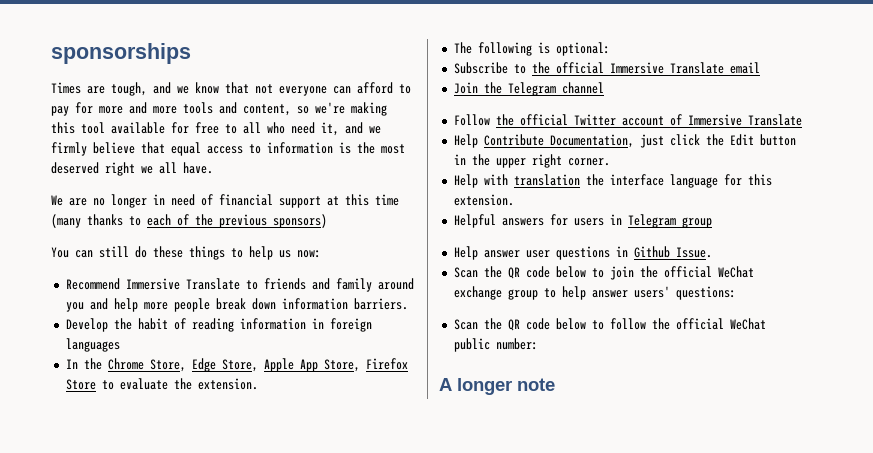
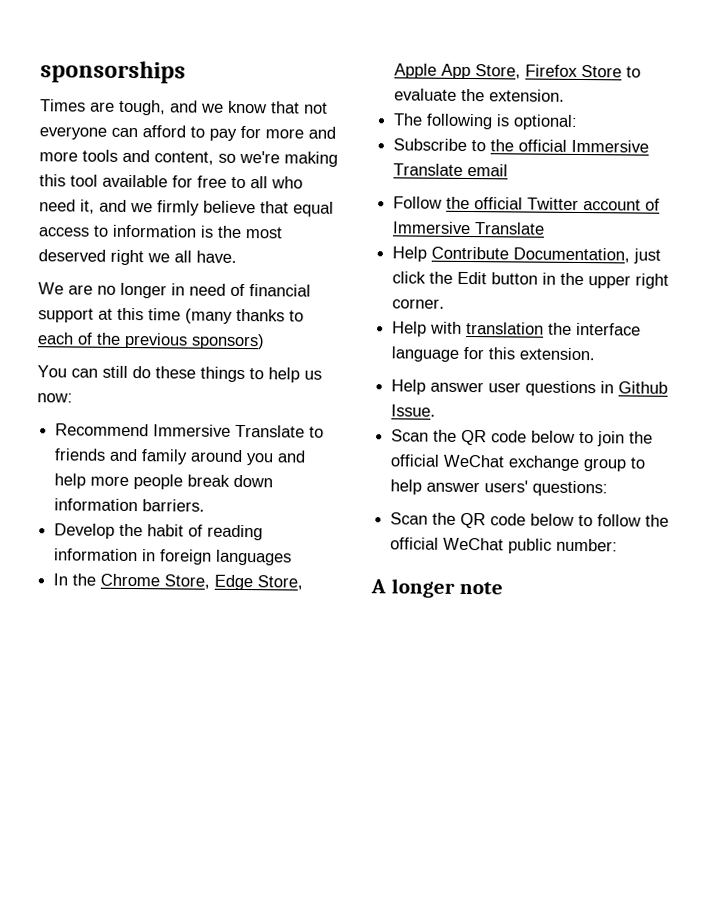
[453,82,604,96] // Join the Telegram channel -> (509, 170) none
[453,214,712,228] // Helpful answers for users in Telegram group -> (596, 354) none

